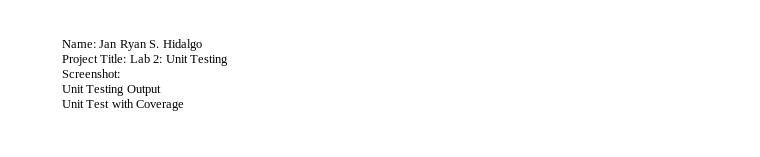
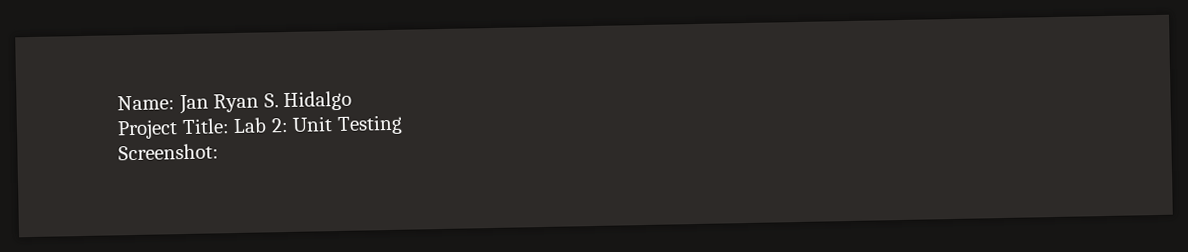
[62,85,161,96] [62,99,185,111] // Unit Testing Output // Unit Test with Coverage -> (219, 152) none

